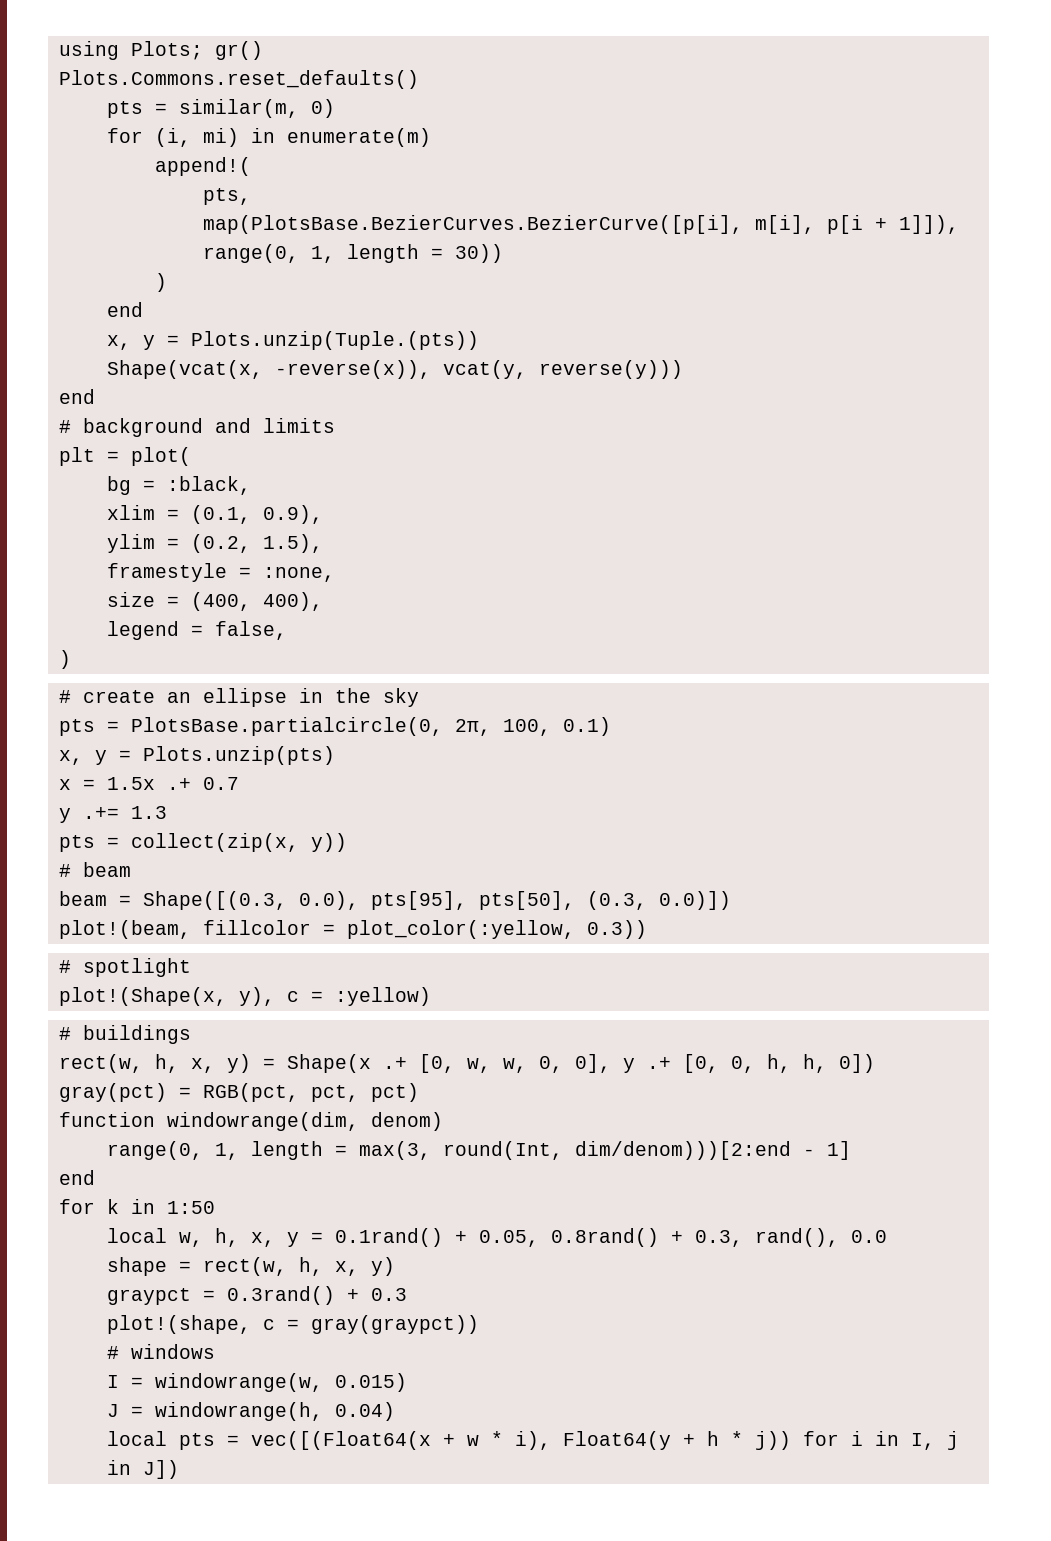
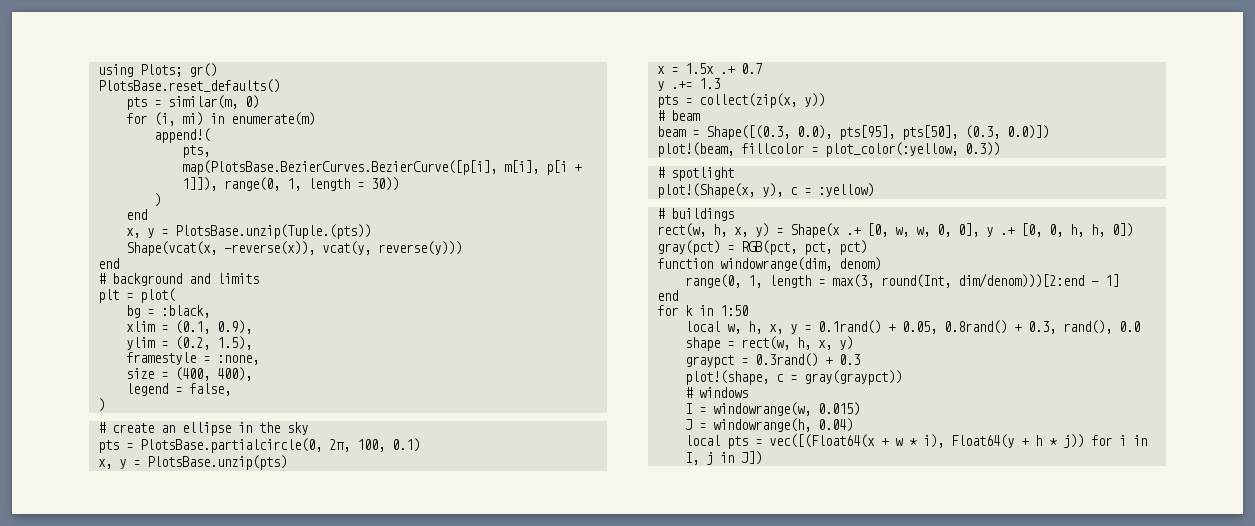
[58,70,419,89] Plots.Commons.reset_defaults() -> [98,79,281,93] PlotsBase.reset_defaults()
[190,331,479,350] Plots.unzip(Tuple.(pts)) -> [175,224,372,239] PlotsBase.unzip(Tuple.(pts))
[142,746,335,765] Plots.unzip(pts) -> [147,455,288,470] PlotsBase.unzip(pts)

